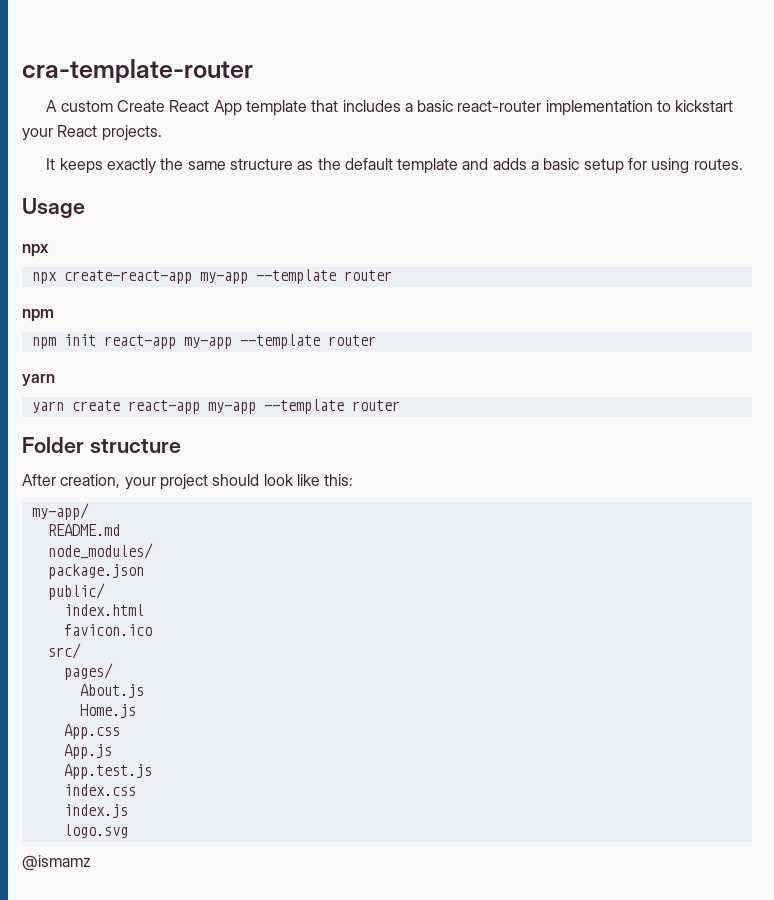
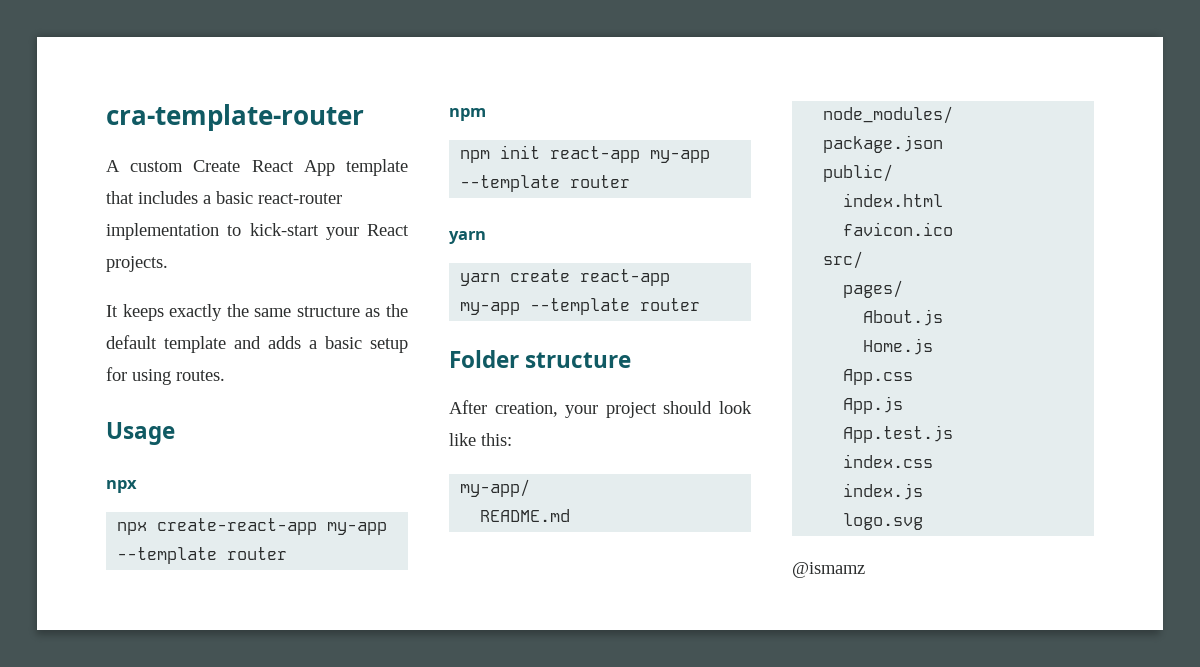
[675,100,734,112] kickstart -> [249,223,319,236] kick-start

